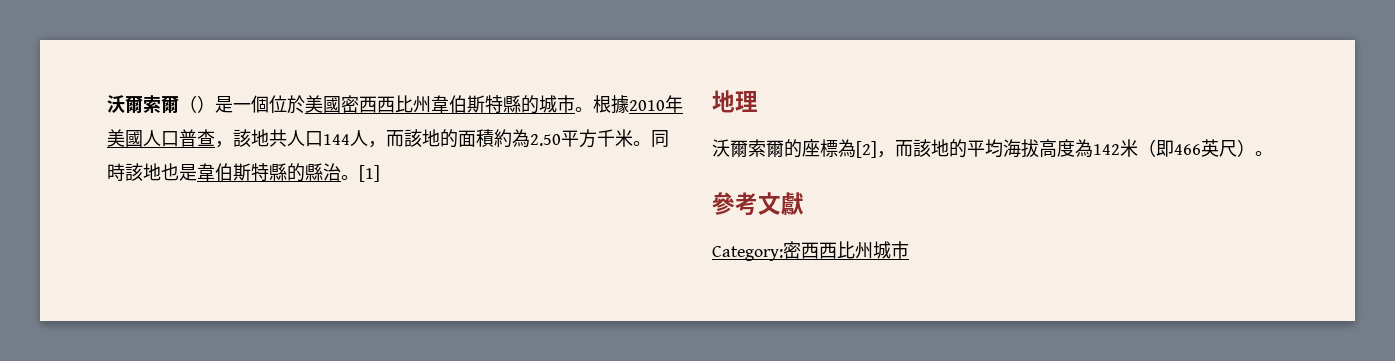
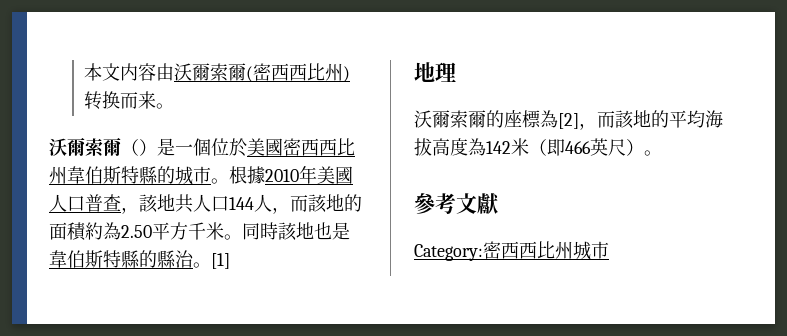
(107, 104) none -> [84,63,351,82] [84,91,175,110] 本文内容由沃爾索爾(密西西比州)转换而来。 //

